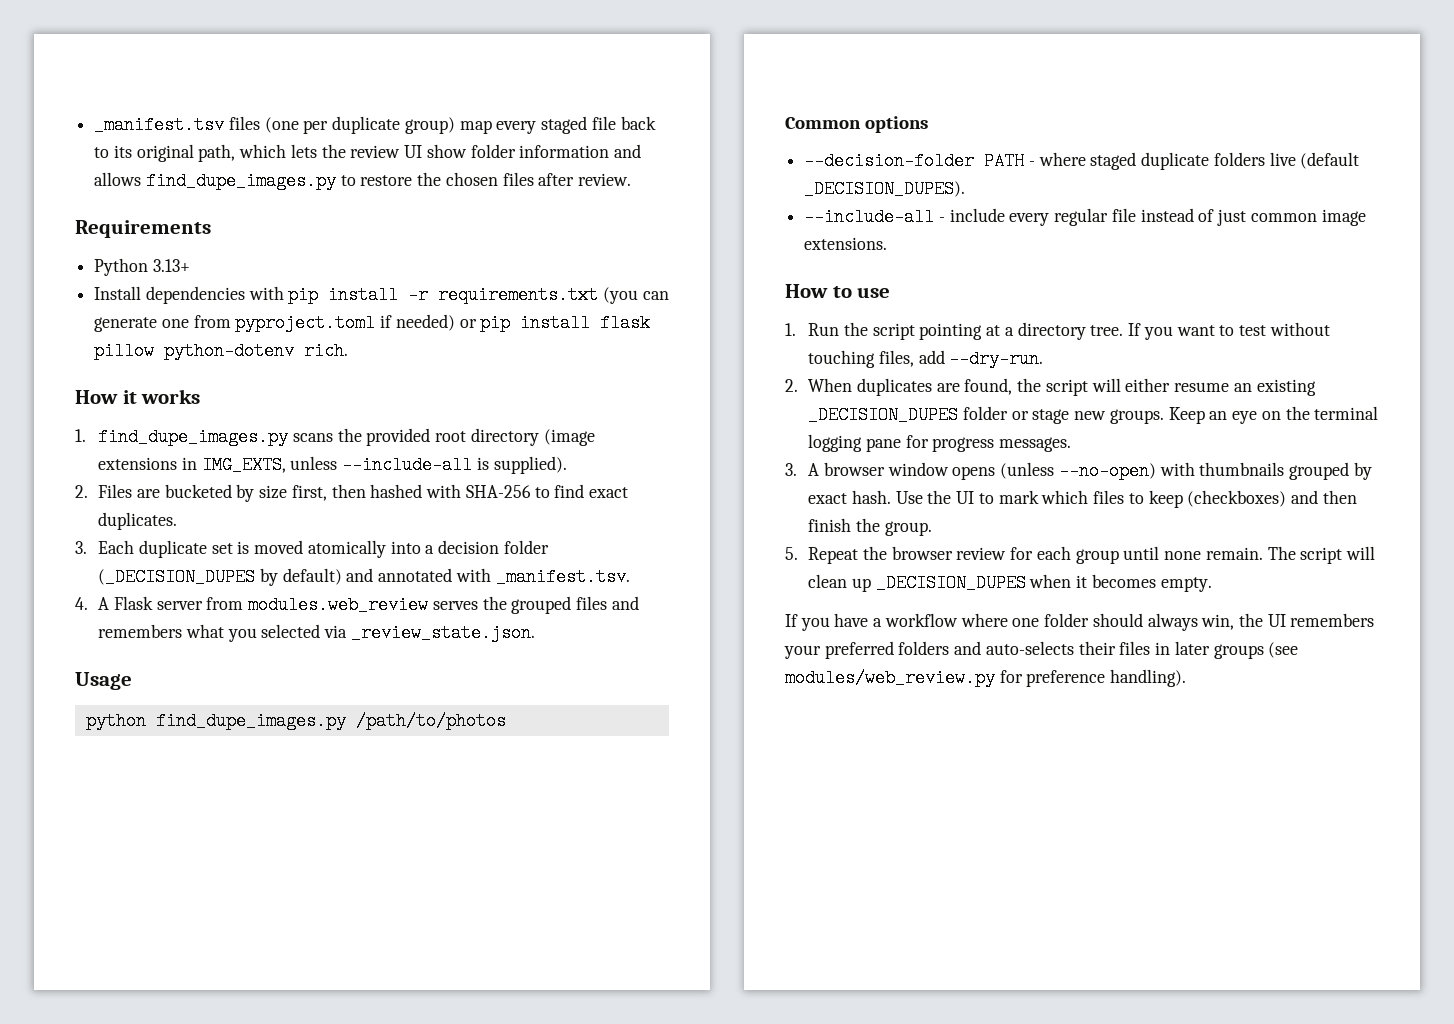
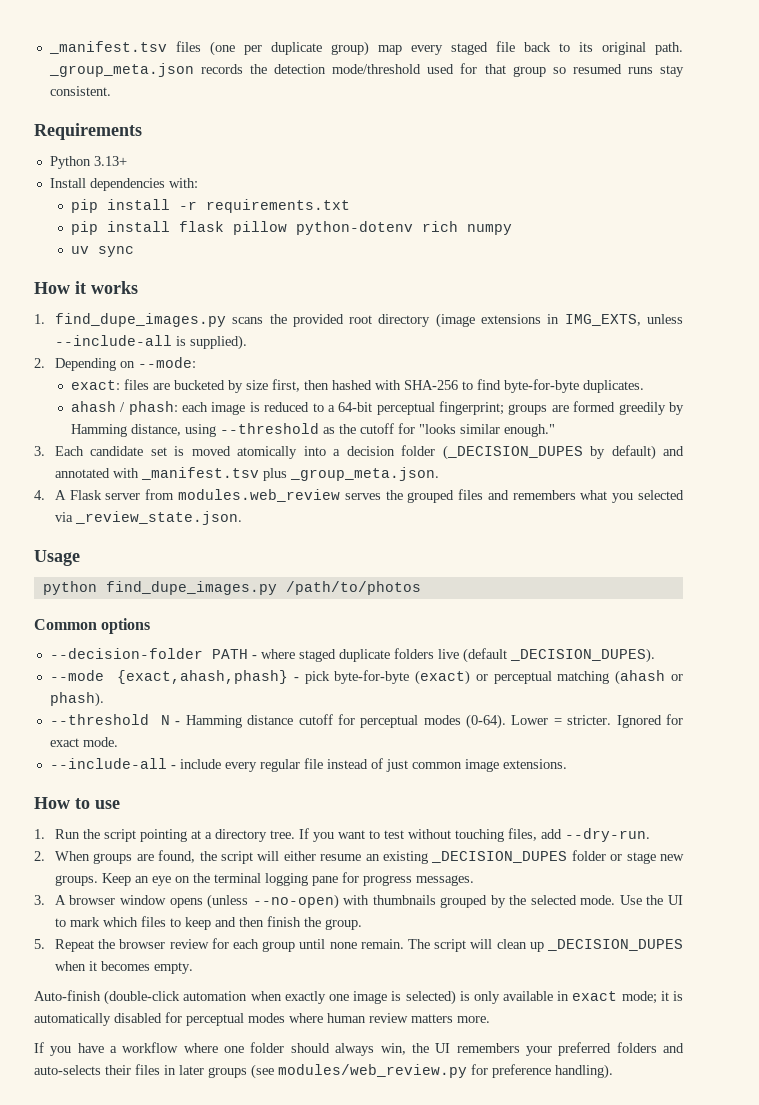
[198,144,641,162] [94,172,632,190] path, which lets the review UI show folder information and allows find_dupe_images.py to restore the chosen files after review. -> [654,42,683,55] [48,63,684,77] [49,86,111,96] path. _group_meta.json records the detection mode/threshold used for that group so resumed runs stay consistent.
[248,286,284,300] with -> [168,178,198,188] with: //
[603,287,669,304] [94,314,477,332] (you can generate one from pyproject.toml if needed) or -> (350, 206) //
[304,342,349,360] rich. -> [421,221,512,235] [70,246,134,257] rich numpy // uv sync
[98,484,133,498] Files -> [54,357,196,371] [70,379,149,390] Depending on --mode: // exact: files
[589,487,629,498] exact -> [503,379,579,393] byte-for-byte
(178, 521) none -> [70,401,684,415] [70,423,555,437] // ahash / phash: each image is reduced to a 64-bit perceptual fingerprint; groups are formed greedily by Hamming distance, using --threshold as the cutoff for "looks similar enough."
[139,540,208,558] duplicate -> [90,446,144,456] candidate
[495,568,630,586] _manifest.tsv. -> [140,467,439,481] _manifest.tsv plus _group_meta.json.
(966, 189) none -> [49,670,684,685] [49,692,104,707] [49,714,683,729] [49,737,118,747] // --mode {exact,ahash,phash} - pick byte-for-byte (exact) or perceptual matching (ahash or phash). // --threshold N - Hamming distance cutoff for perceptual modes (0-64). Lower = stricter. Ignored for exact mode.
[857,378,933,396] duplicates -> [93,853,133,864] groups
[808,490,892,504] exact hash. -> [509,895,616,905] the selected mode.
[1187,490,1287,507] (checkboxes) -> (211, 923) none
(1212, 584) none -> [34,990,683,1005] [34,1012,490,1026] // Auto-finish (double-click automation when exactly one image is selected) is only available in exact mode; it is automatically disabled for perceptual modes where human review matters more.

